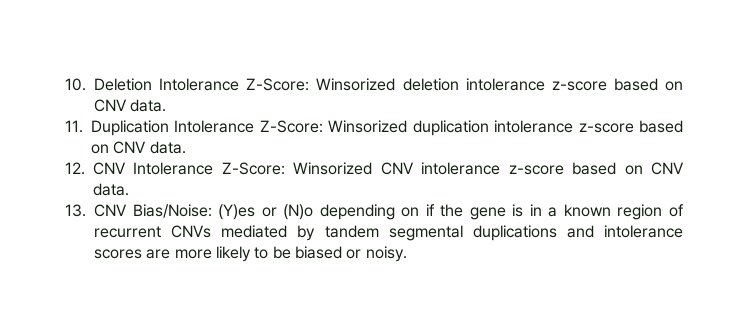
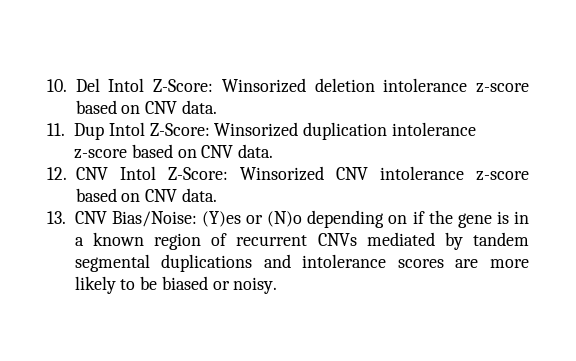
[94,78,240,91] Deletion Intolerance -> [75,78,145,92] Del Intol
[91,120,255,136] Duplication Intolerance -> [74,122,145,140] Dup Intol
[133,162,214,175] Intolerance -> [119,166,156,180] Intol

